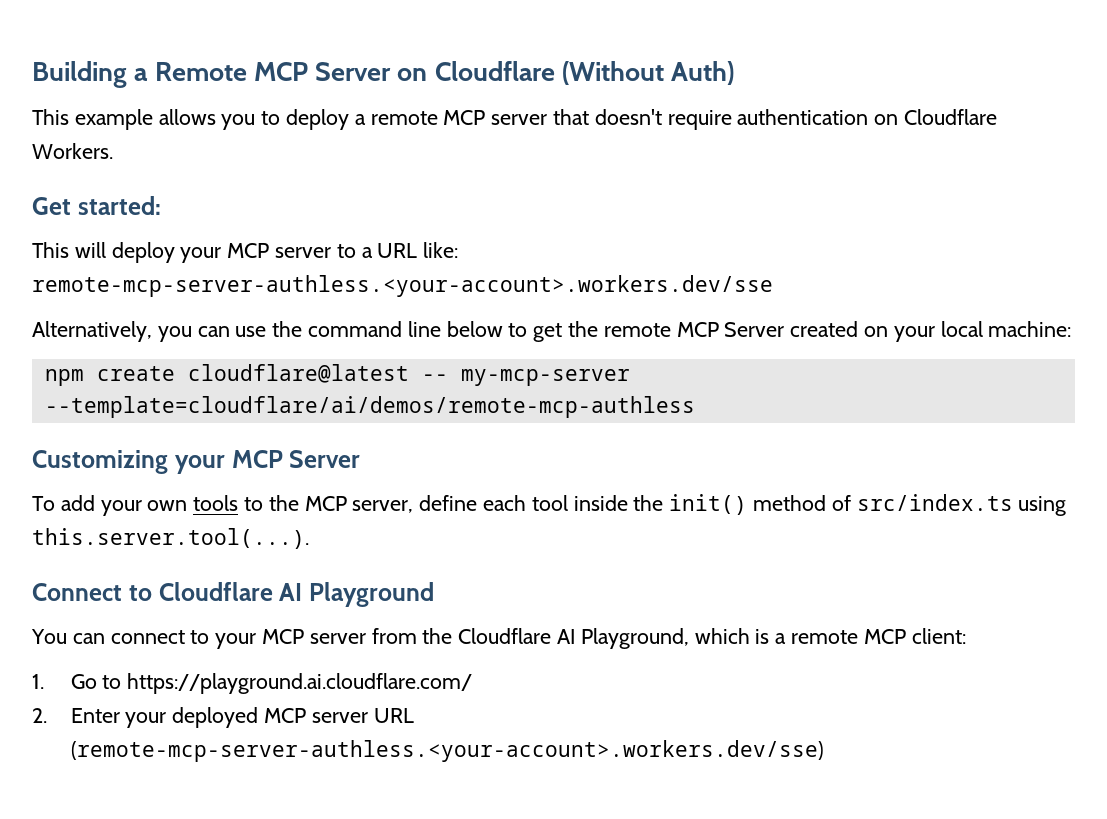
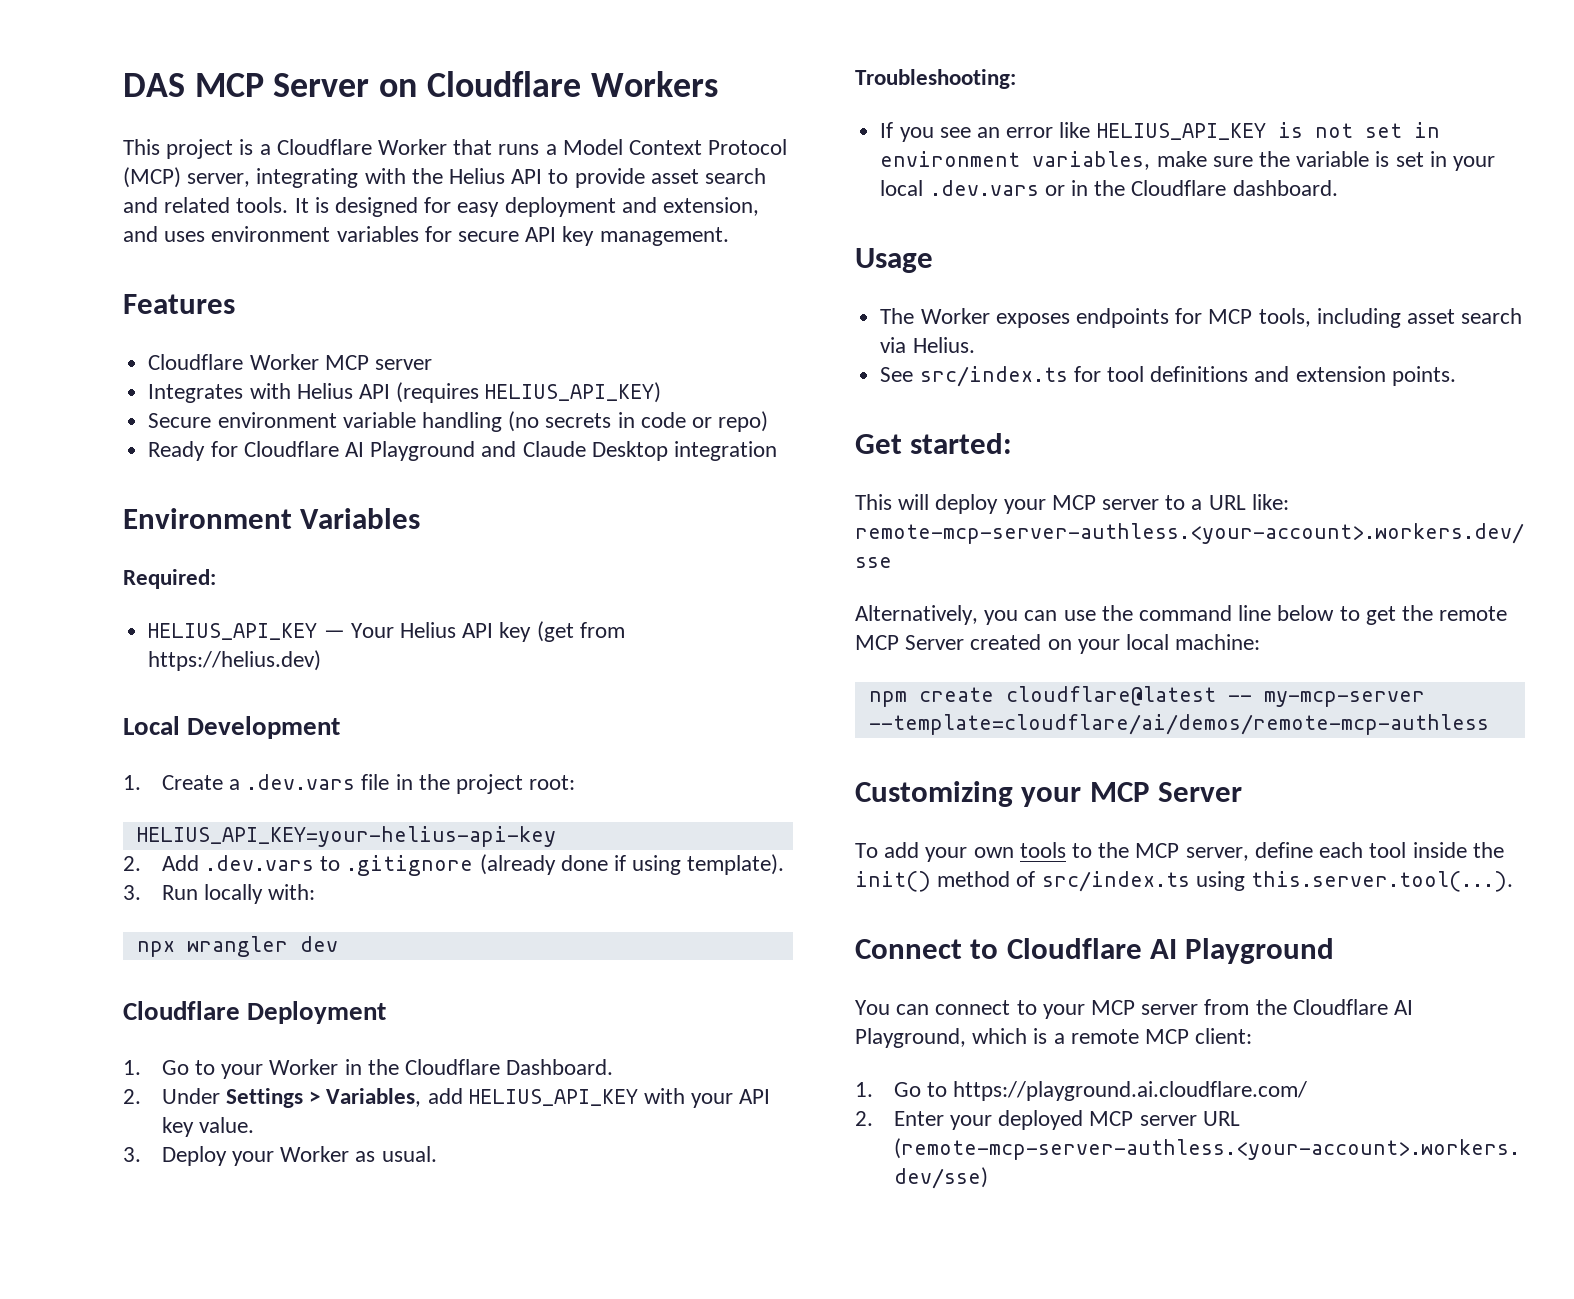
[32,61,247,88] Building a Remote -> [123,73,185,97] DAS
[562,61,735,85] [32,109,998,130] [32,143,113,159] (Without Auth) // This example allows you to deploy a remote MCP server that doesn't require authentication on Cloudflare Workers. -> [590,71,718,97] [123,139,788,159] [123,167,767,188] [123,197,760,217] [123,226,729,246] [123,294,235,314] [148,354,432,370] [148,382,662,403] [148,411,769,432] [148,441,777,461] [123,508,421,529] [123,569,216,589] [148,621,625,642] [148,650,322,671] [123,716,341,739] [123,774,576,794] [136,826,556,847] [123,854,785,876] [123,884,316,904] [136,936,338,957] [123,1001,387,1024] [123,1059,614,1079] [123,1088,771,1108] [161,1117,254,1137] [123,1146,437,1166] [855,69,1016,89] [880,122,1440,142] [880,151,1495,171] [880,180,1338,196] [855,248,933,273] [880,308,1523,328] [880,337,975,353] [880,366,1456,387] Workers // This project is a Cloudflare Worker that runs a Model Context Protocol (MCP) server, integrating with the Helius API to provide asset search and related tools. It is designed for easy deployment and extension, and uses environment variables for secure API key management. // Features // Cloudflare Worker MCP server // Integrates with Helius API (requires HELIUS_API_KEY) // Secure environment variable handling (no secrets in code or repo) // Ready for Cloudflare AI Playground and Claude Desktop integration // Environment Variables // Required: // HELIUS_API_KEY — Your Helius API key (get from https://helius.dev) // Local Development // 1. Create a .dev.vars file in the project root: // HELIUS_API_KEY=your-helius-api-key // 2. Add .dev.vars to .gitignore (already done if using template). // 3. Run locally with: // npx wrangler dev // Cloudflare Deployment // 1. Go to your Worker in the Cloudflare Dashboard. // 2. Under Settings > Variables, add HELIUS_API_KEY with your API key value. // 3. Deploy your Worker as usual. // Troubleshooting: // If you see an error like HELIUS_API_KEY is not set in environment variables, make sure the variable is set in your local .dev.vars or in the Cloudflare dashboard. // Usage // The Worker exposes endpoints for MCP tools, including asset search via Helius. // See src/index.ts for tool definitions and extension points.

